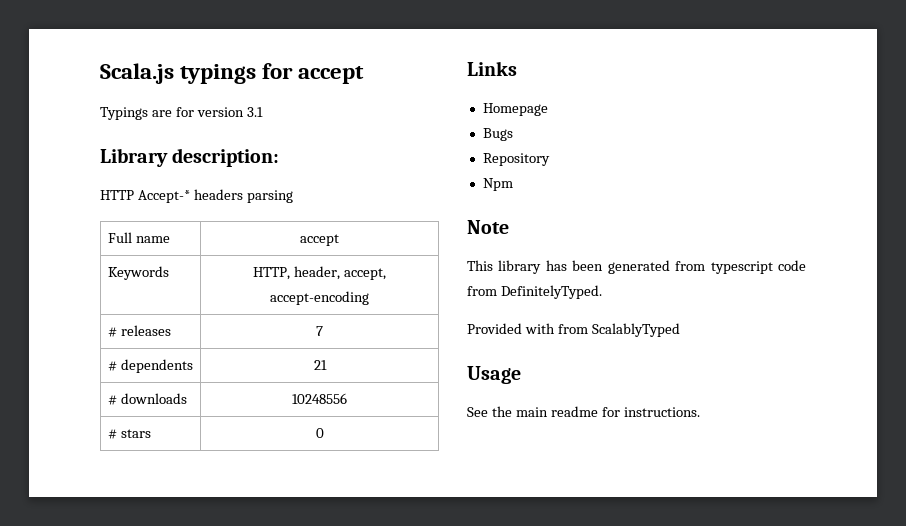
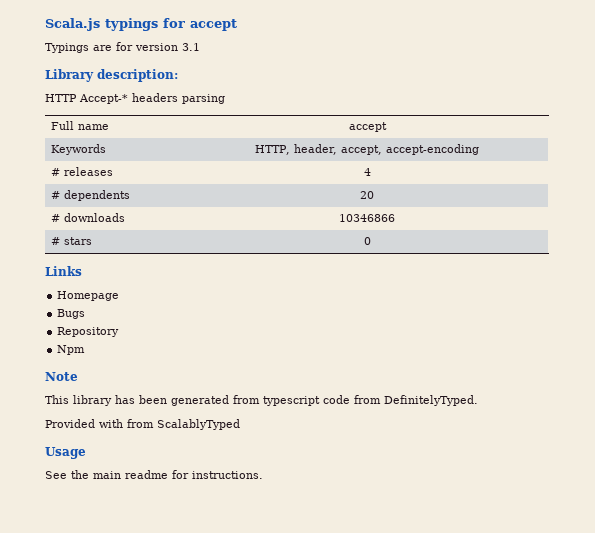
[316,326,323,336] 7 -> [363,168,371,176] 4
[313,360,327,370] 21 -> [360,191,374,199] 20
[292,393,347,404] 10248556 -> [339,214,395,222] 10346866

